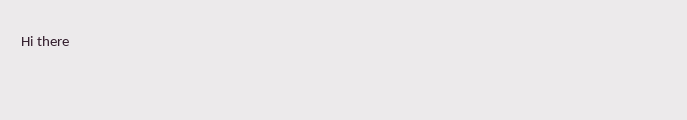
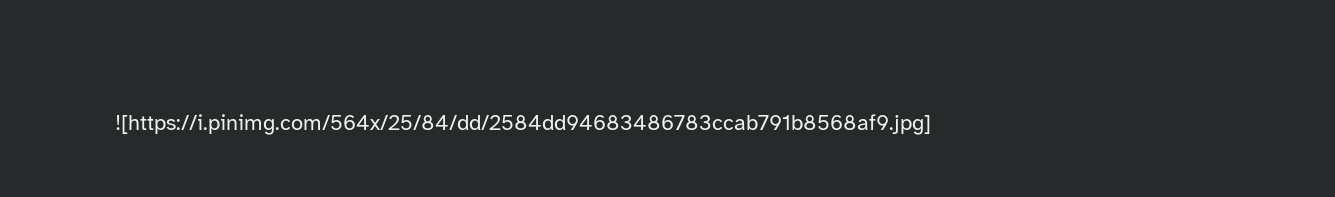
[21,36,69,46] Hi there -> [115,114,931,135] ![https://i.pinimg.com/564x/25/84/dd/2584dd94683486783ccab791b8568af9.jpg]

